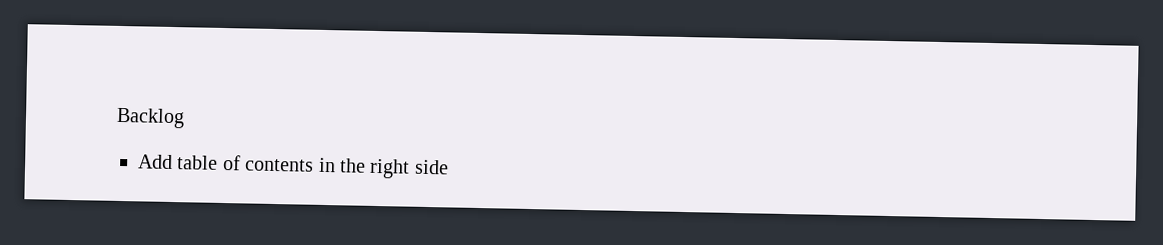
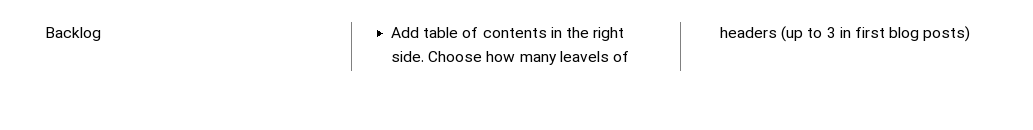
[413,159,449,175] side -> [391,51,629,65] [720,26,971,42] side. Choose how many leavels of headers (up to 3 in first blog posts)

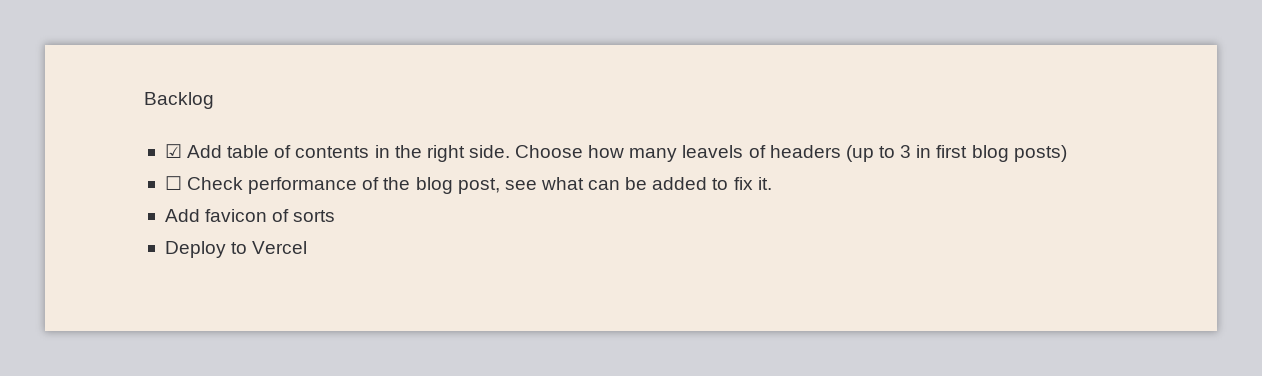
(101, 34) none -> [164,144,182,158] ☑
(971, 34) none -> [164,176,772,194] [164,209,336,222] [164,241,308,258] // ☐ Check performance of the blog post, see what can be added to fix it. // Add favicon of sorts // Deploy to Vercel

